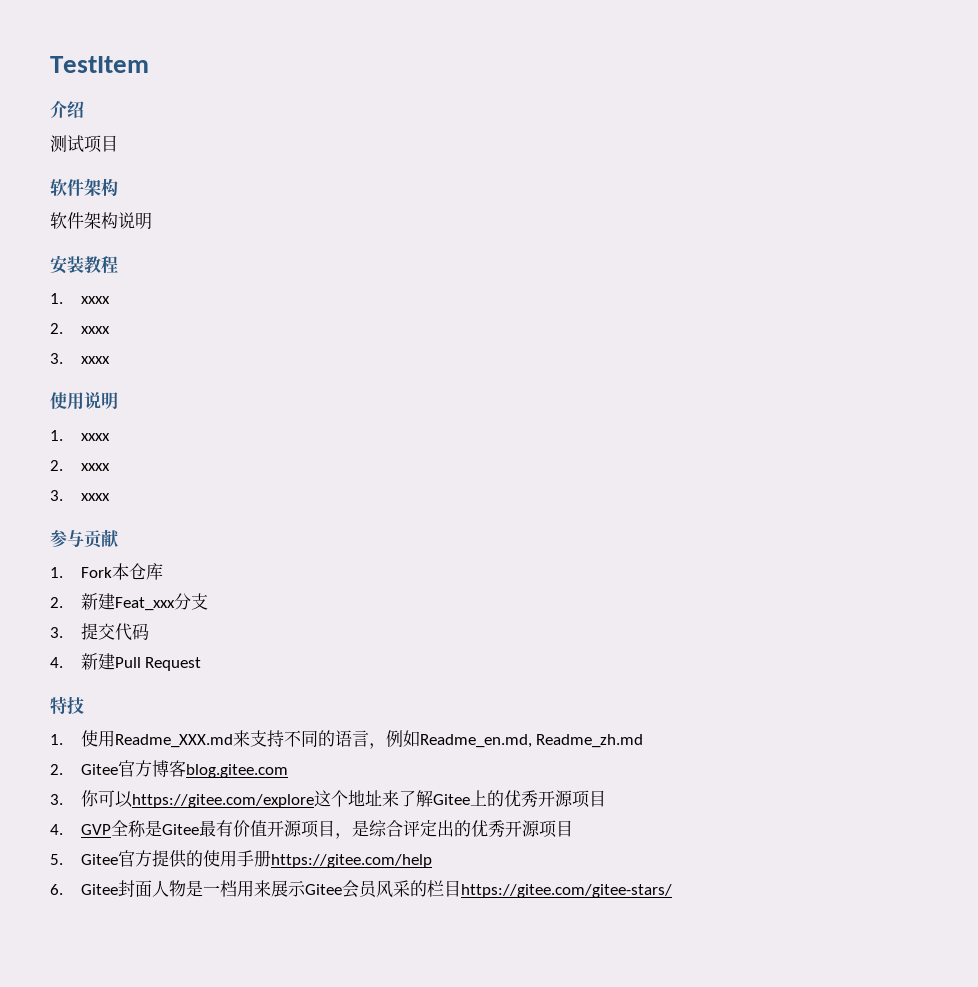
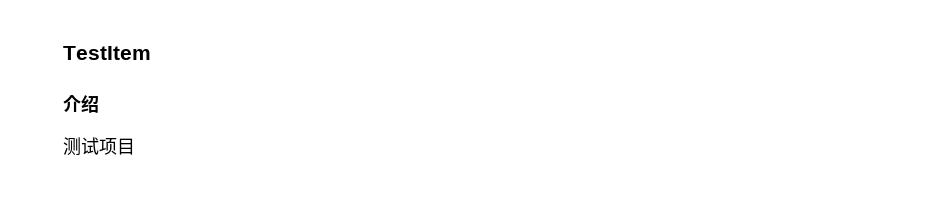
[50,178,118,196] [50,212,152,230] [50,255,118,274] [50,293,110,304] [50,323,110,334] [50,353,110,364] [50,392,118,410] [50,430,110,441] [50,460,110,471] [50,490,110,501] [50,529,119,549] [50,563,163,580] [50,593,208,611] [50,623,149,641] [50,653,202,671] [50,696,84,714] [50,730,644,749] [50,760,288,778] [50,790,606,808] [50,820,573,839] [50,850,432,868] [50,880,672,898] // 软件架构 // 软件架构说明 // 安装教程 // 1. xxxx // 2. xxxx // 3. xxxx // 使用说明 // 1. xxxx // 2. xxxx // 3. xxxx // 参与贡献 // 1. Fork本仓库 // 2.新建Feat_xxx分支 // 3.提交代码 // 4.新建Pull Request // 特技 // 1.使用Readme_XXX.md来支持不同的语言，例如Readme_en.md, Readme_zh.md // 2. Gitee官方博客blog.gitee.com // 3.你可以https://gitee.com/explore这个地址来了解Gitee上的优秀开源项目 // 4. GVP全称是Gitee最有价值开源项目，是综合评定出的优秀开源项目 // 5. Gitee官方提供的使用手册https://gitee.com/help // 6. Gitee封面人物是一档用来展示Gitee会员风采的栏目https://gitee.com/gitee-stars/ -> (135, 146) none

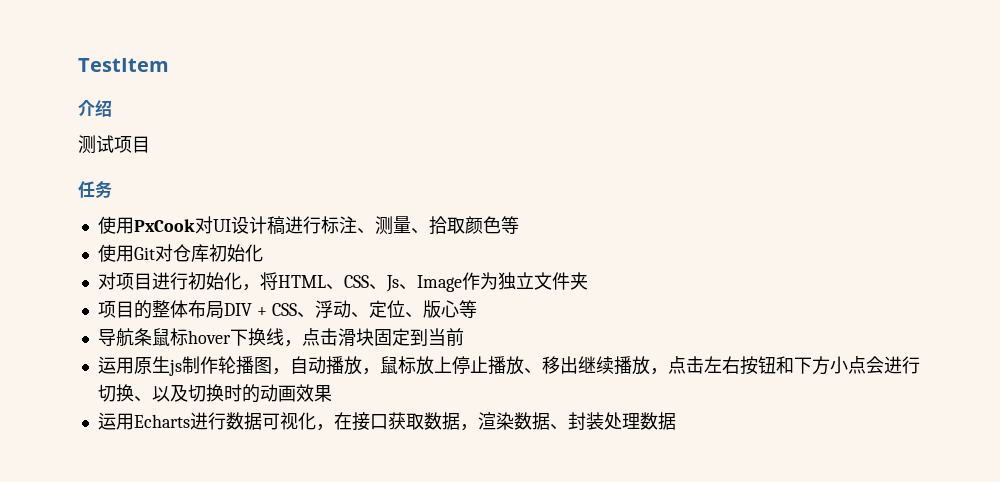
(135, 146) none -> [78,181,112,198] [97,216,519,235] [97,244,263,262] [97,272,588,292] [97,300,477,319] [97,328,464,347] [97,356,920,376] [97,384,332,403] [97,412,676,431] // 任务 // 使用PxCook对UI设计稿进行标注、测量、拾取颜色等 // 使用Git对仓库初始化 // 对项目进行初始化，将HTML、CSS、Js、Image作为独立文件夹 // 项目的整体布局DIV + CSS、浮动、定位、版心等 // 导航条鼠标hover下换线，点击滑块固定到当前 // 运用原生js制作轮播图，自动播放，鼠标放上停止播放、移出继续播放，点击左右按钮和下方小点会进行切换、以及切换时的动画效果 // 运用Echarts进行数据可视化，在接口获取数据，渲染数据、封装处理数据

